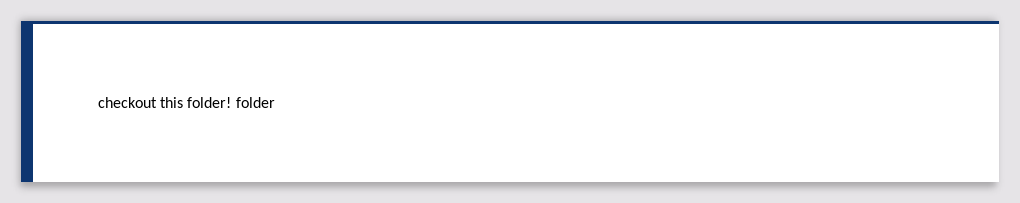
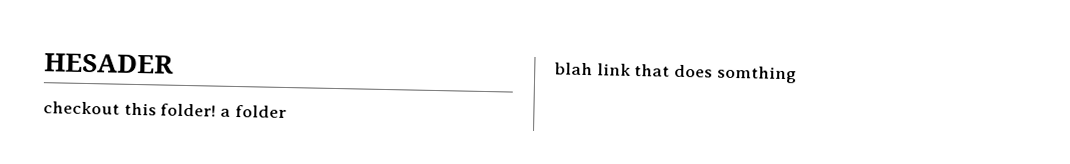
(98, 102) none -> [44,53,174,74] HESADER //
(232, 102) none -> [220,108,232,117] a
(275, 102) none -> [554,62,797,84] // blah link that does somthing

